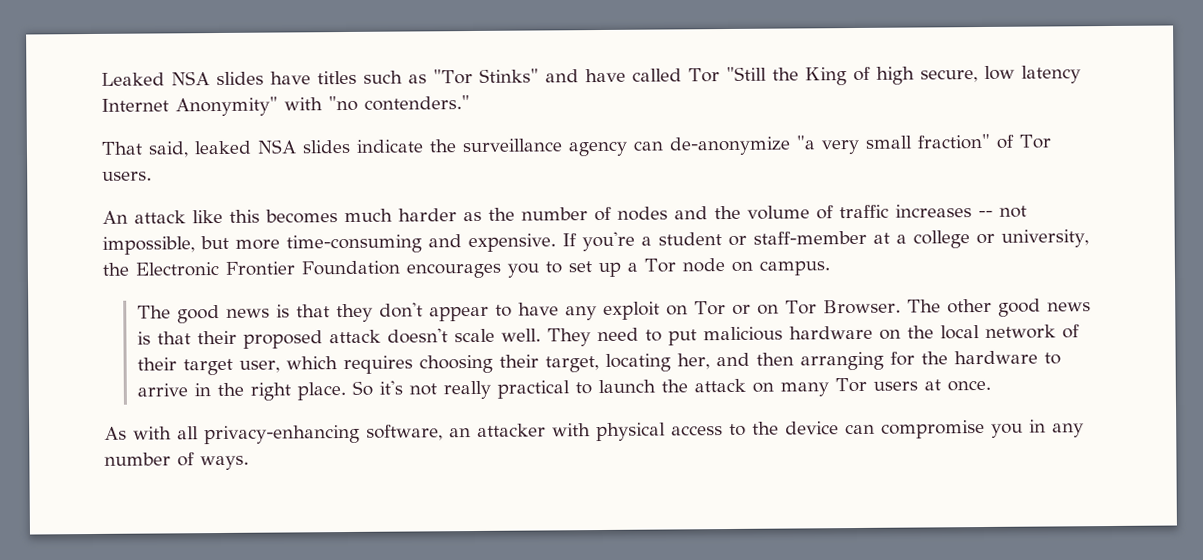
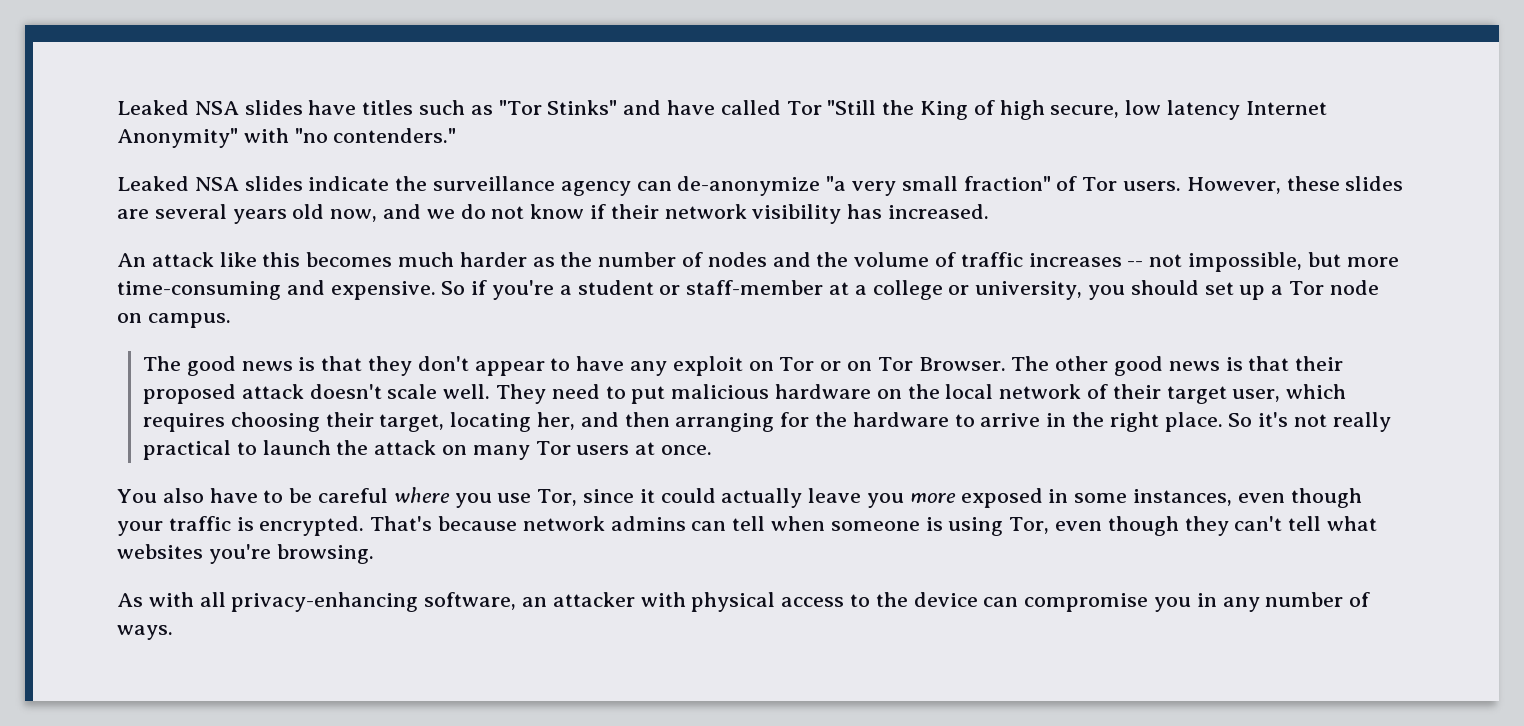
[101,140,251,158] That said, leaked -> [117,176,189,191] Leaked
(152, 176) none -> [1186,176,1404,194] [117,204,990,224] However, these slides are several years old now, and we do not know if their network visibility has increased.
[562,233,577,247] If -> [441,280,488,295] So if
[102,260,562,279] the Electronic Frontier Foundation encourages you to -> [1088,280,1199,300] you should
(991, 385) none -> [117,487,1362,508] [117,516,1378,536] [117,544,374,564] // You also have to be careful where you use Tor, since it could actually leave you more exposed in some instances, even though your traffic is encrypted. That's because network admins can tell when someone is using Tor, even though they can't tell what websites you're browsing.

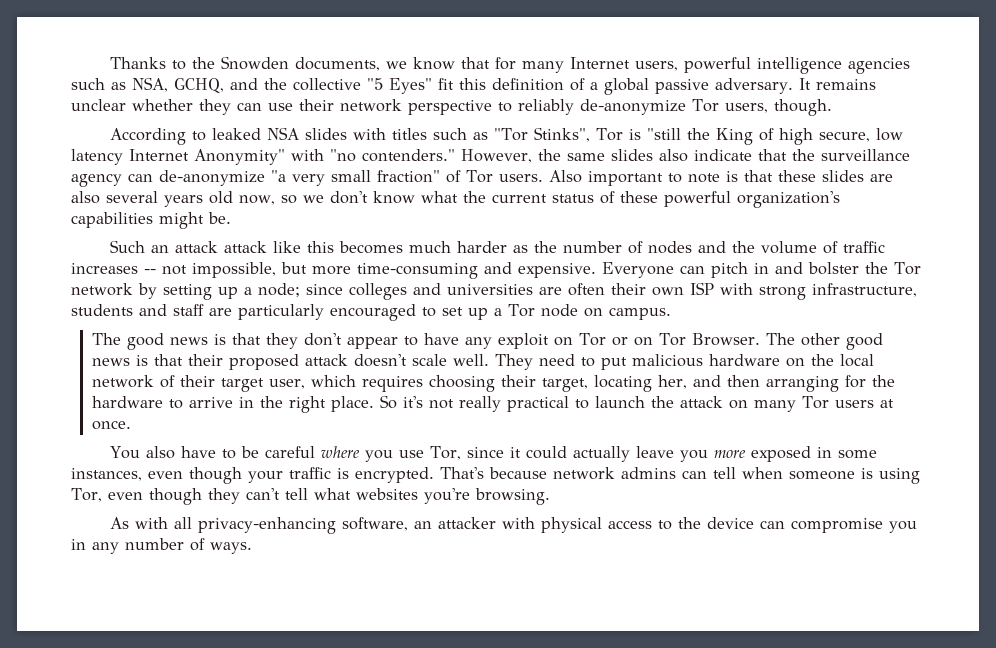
[117,100,357,115] Leaked NSA slides have -> [110,56,911,74] [71,77,876,95] [71,99,832,116] [110,127,387,145] Thanks to the Snowden documents, we know that for many Internet users, powerful intelligence agencies such as NSA, GCHQ, and the collective "5 Eyes" fit this definition of a global passive adversary. It remains unclear whether they can use their network perspective to reliably de-anonymize Tor users, though. // According to leaked NSA slides with
[547,100,877,115] Stinks" and have called Tor "Still -> [534,127,682,142] Stinks", Tor is "still
[117,176,390,191] // Leaked NSA slides indicate -> [461,149,787,163] However, the same slides also indicate that
[1186,177,1281,194] However, -> [548,170,773,186] Also important to note is that
(149, 214) none -> [71,191,100,204] also
[383,204,990,224] [117,253,146,267] and we do not know if their network visibility has increased. // An -> [280,191,840,208] [71,212,231,229] [110,240,219,253] so we don't know what the current status of these powerful organization's capabilities might be. // Such an attack
[441,280,1199,300] So if you're a student or staff-member at a college or university, you should -> [602,262,921,278] [71,282,917,300] [71,304,436,321] Everyone can pitch in and bolster the Tor network by setting up a node; since colleges and universities are often their own ISP with strong infrastructure, students and staff are particularly encouraged to

